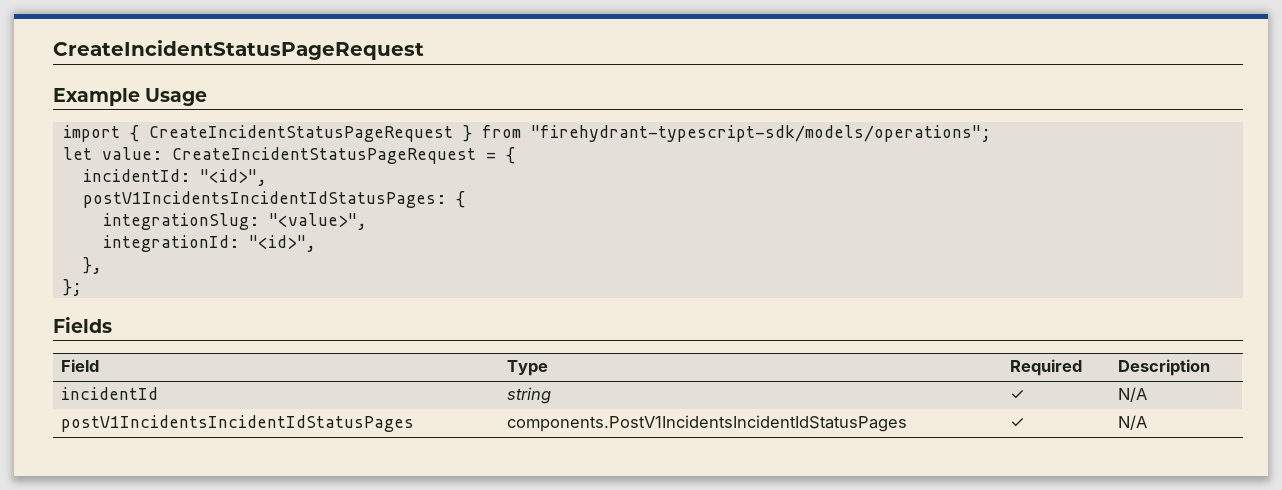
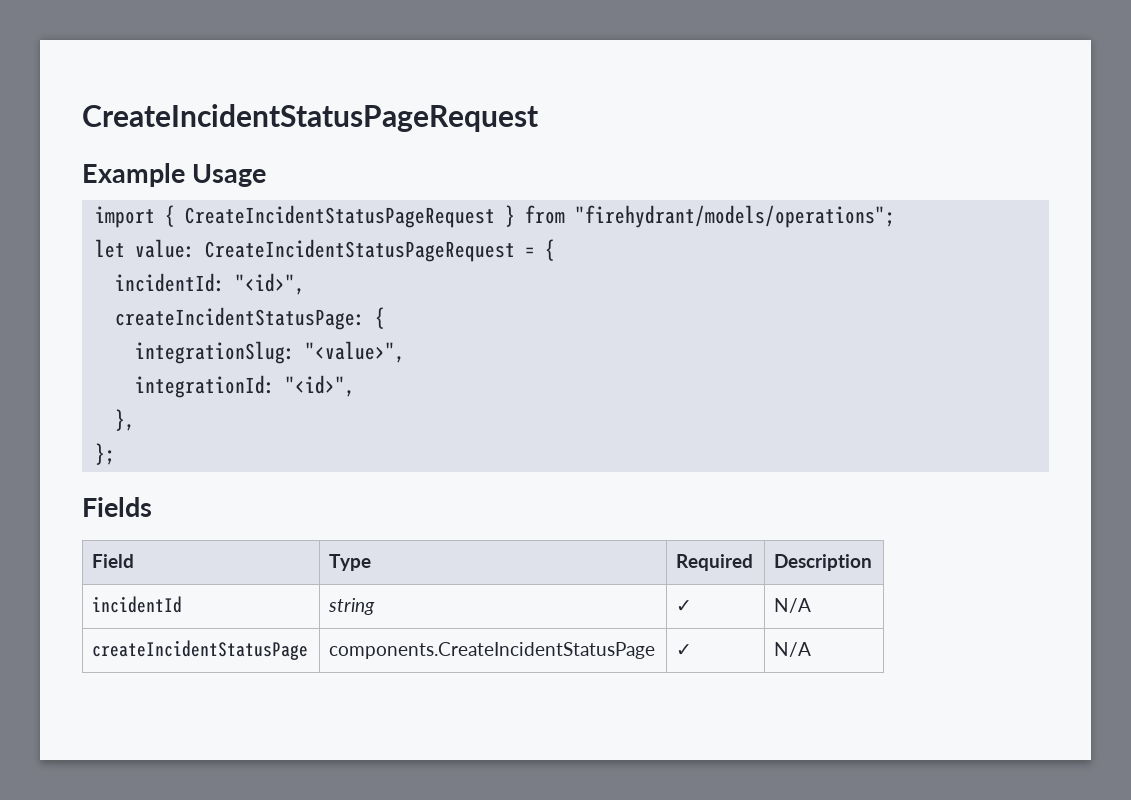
[530,125,991,142] "firehydrant-typescript-sdk/models/operations"; -> [574,205,895,228] "firehydrant/models/operations";
[82,191,446,208] postV1IncidentsIncidentIdStatusPages: -> [114,307,365,330] createIncidentStatusPage:
[61,415,415,432] [507,415,908,432] postV1IncidentsIncidentIdStatusPages | components.PostV1IncidentsIncidentIdStatusPages -> [92,640,309,660] [329,642,656,659] createIncidentStatusPage | components.CreateIncidentStatusPage

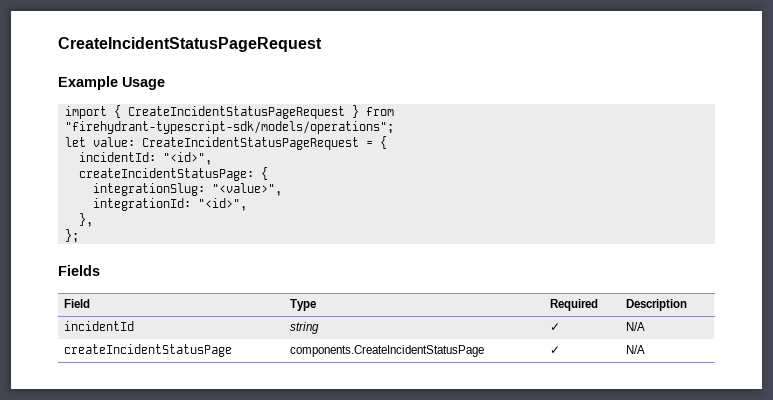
[574,205,895,228] "firehydrant/models/operations"; -> [64,121,394,134] "firehydrant-typescript-sdk/models/operations";

